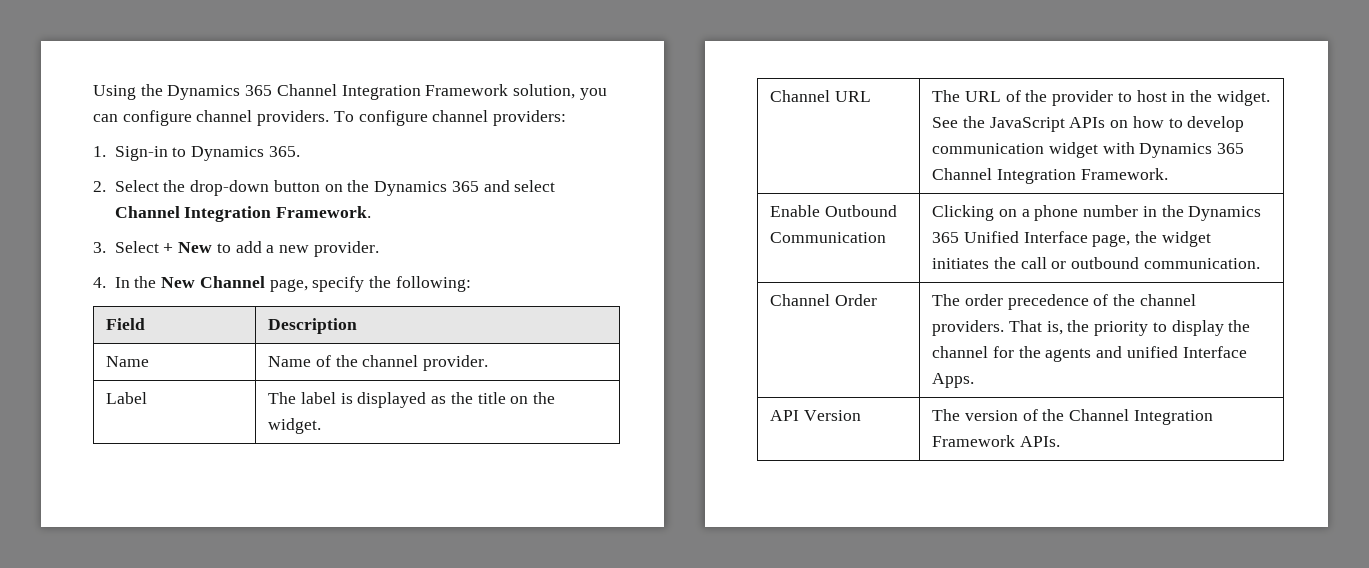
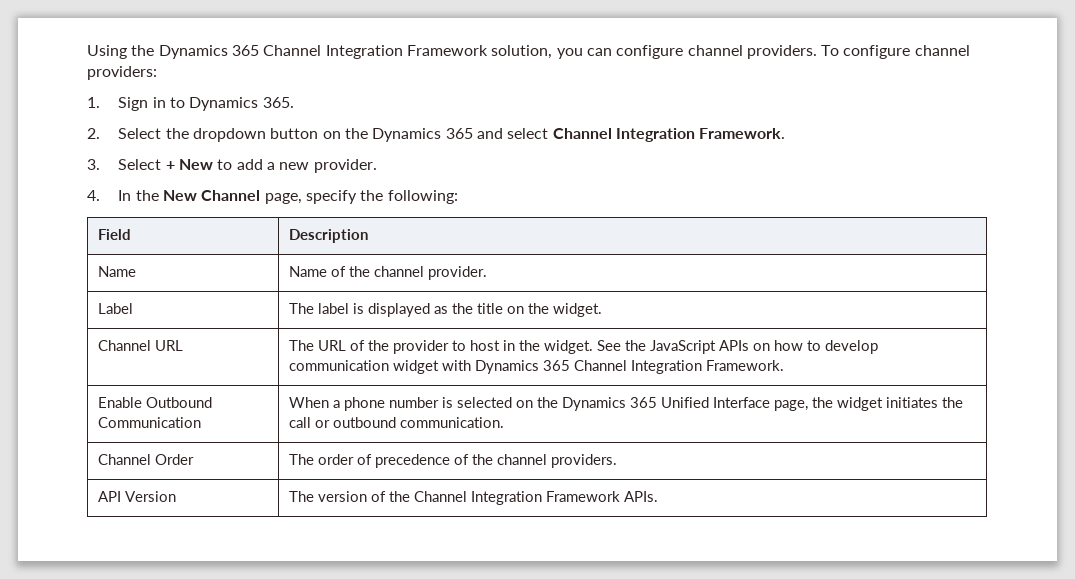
[114,146,168,161] Sign-in -> [118,97,166,111] Sign in
[190,180,270,196] drop-down -> [192,128,266,142] dropdown
[932,205,1017,221] Clicking on -> [288,397,329,408] When
[1142,206,1157,217] in -> [441,397,533,408] is selected on
(1003, 300) none -> [356,454,372,465] of
[1008,320,1251,336] [932,346,1247,362] [932,373,975,388] That is, the priority to display the channel for the agents and unified Interface Apps. -> (617, 461) none

